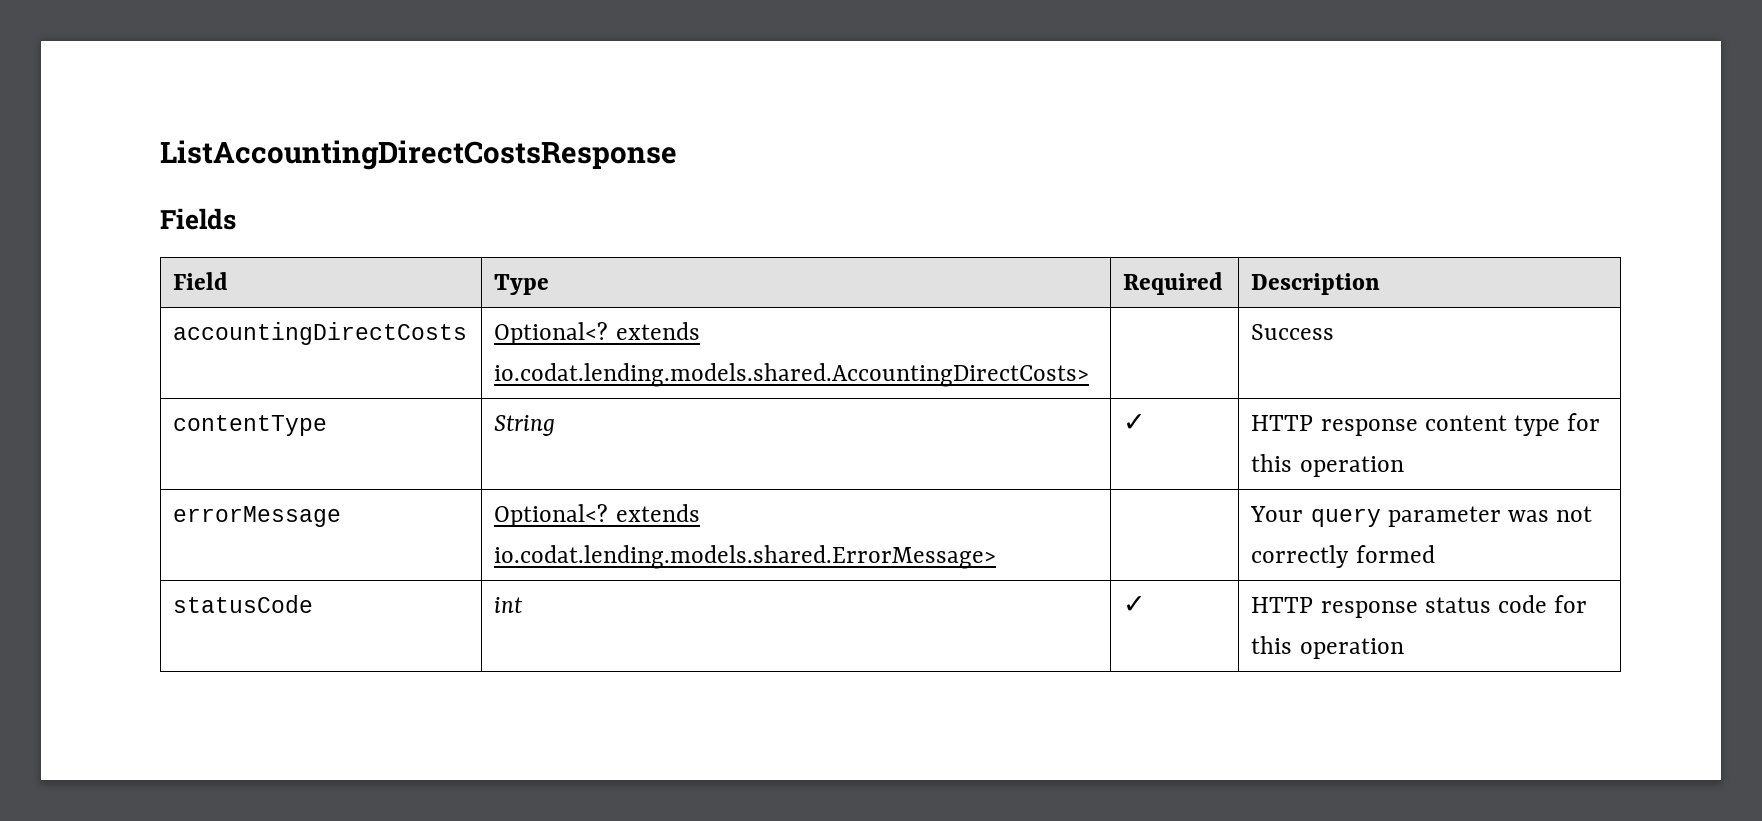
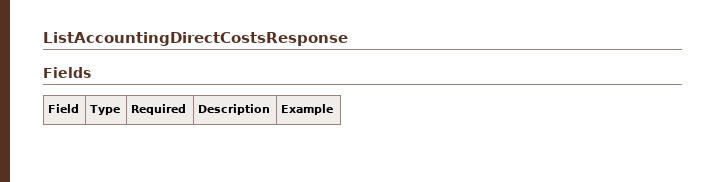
[173,322,468,345] [494,322,700,345] [494,363,1090,387] [1251,324,1335,340] [173,415,328,436] [494,415,556,436] [1123,414,1147,431] [1251,413,1601,436] [1251,454,1404,477] [173,506,342,527] [494,504,700,527] [494,545,997,569] [1250,506,1593,527] [1251,545,1435,568] [173,595,314,613] [494,597,524,613] [1123,596,1147,613] [1251,595,1588,618] [1251,636,1404,659] // accountingDirectCosts | Optional<? extends io.codat.lending.models.shared.AccountingDirectCosts> | | Success // contentType | String | ✓ | HTTP response content type for this operation // errorMessage | Optional<? extends io.codat.lending.models.shared.ErrorMessage> | | Your query parameter was not correctly formed // statusCode | int | ✓ | HTTP response status code for this operation -> [281,104,334,115] | Example

